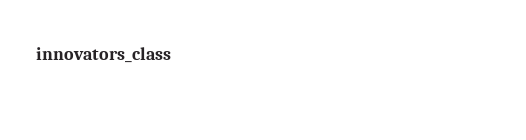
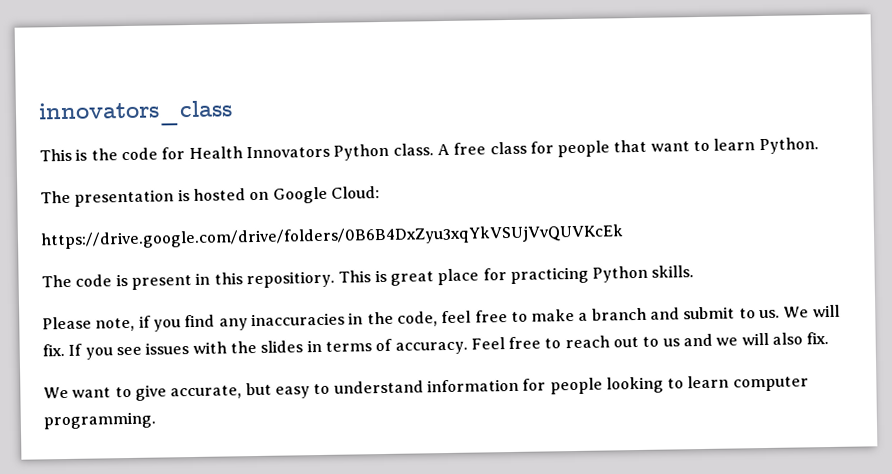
(171, 55) none -> [39,137,819,162] [40,186,380,207] [40,224,624,250] [41,265,695,290] [42,304,840,332] [42,331,830,360] [43,375,809,401] [43,411,156,430] // This is the code for Health Innovators Python class. A free class for people that want to learn Python. // The presentation is hosted on Google Cloud: // https://drive.google.com/drive/folders/0B6B4DxZyu3xqYkVSUjVvQUVKcEk // The code is present in this repositiory. This is great place for practicing Python skills. // Please note, if you find any inaccuracies in the code, feel free to make a branch and submit to us. We will fix. If you see issues with the slides in terms of accuracy. Feel free to reach out to us and we will also fix. // We want to give accurate, but easy to understand information for people looking to learn computer programming.

